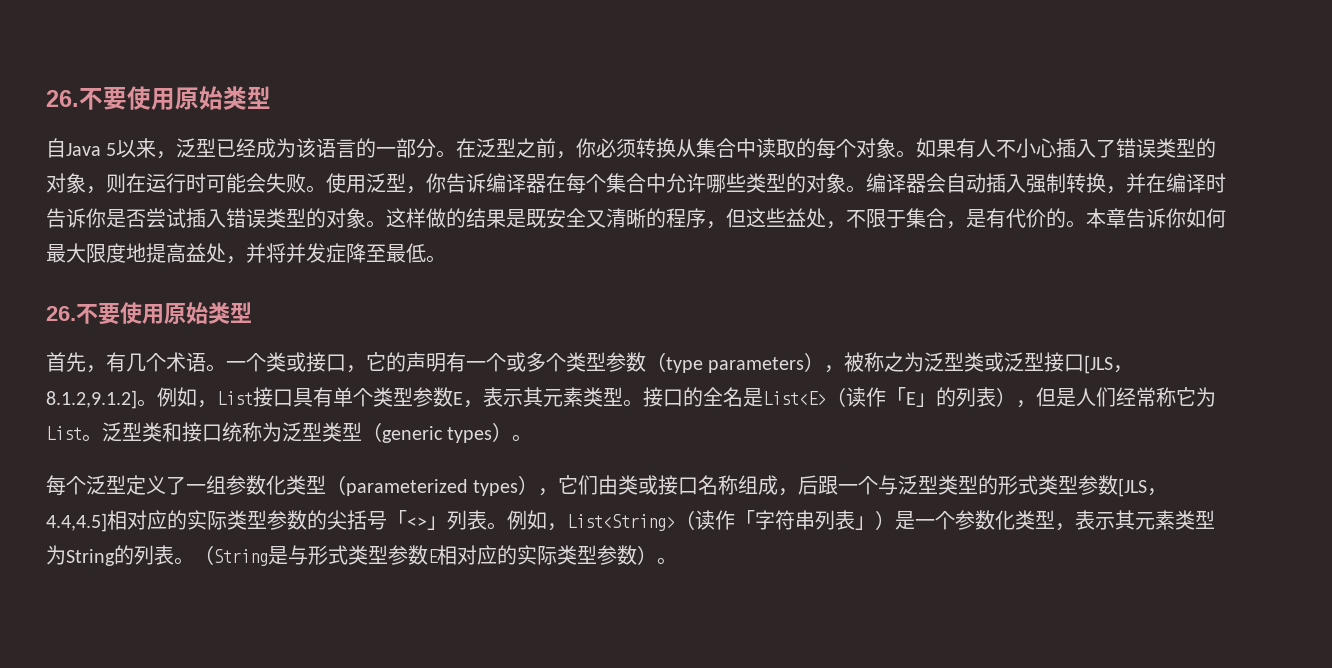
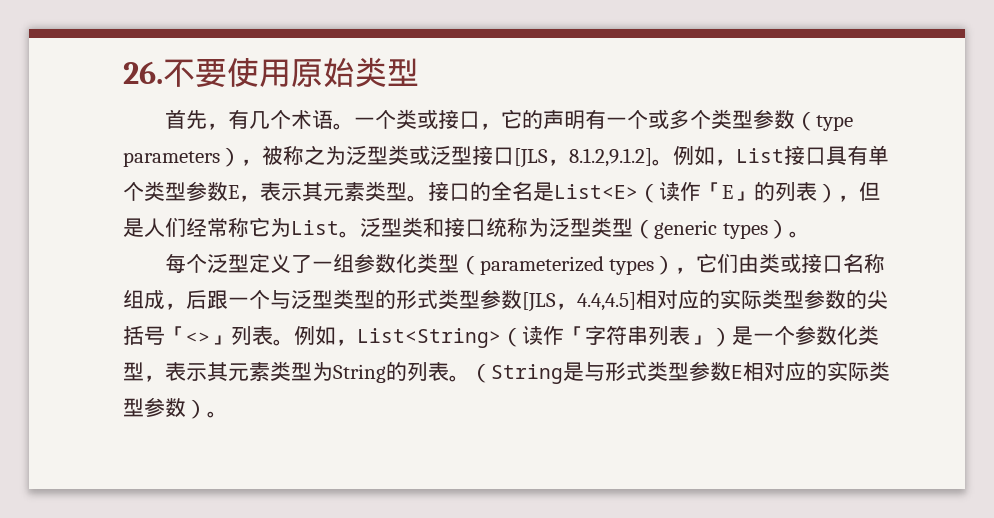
[46,86,271,110] [46,138,1217,159] [46,173,1226,194] [46,208,1226,229] [46,243,446,264] [46,302,252,325] 26.不要使用原始类型 // 自Java 5以来，泛型已经成为该语言的一部分。在泛型之前，你必须转换从集合中读取的每个对象。如果有人不小心插入了错误类型的对象，则在运行时可能会失败。使用泛型，你告诉编译器在每个集合中允许哪些类型的对象。编译器会自动插入强制转换，并在编译时告诉你是否尝试插入错误类型的对象。这样做的结果是既安全又清晰的程序，但这些益处，不限于集合，是有代价的。本章告诉你如何最大限度地提高益处，并将并发症降至最低。 // 26.不要使用原始类型 -> [123,57,419,87] 26.不要使用原始类型

